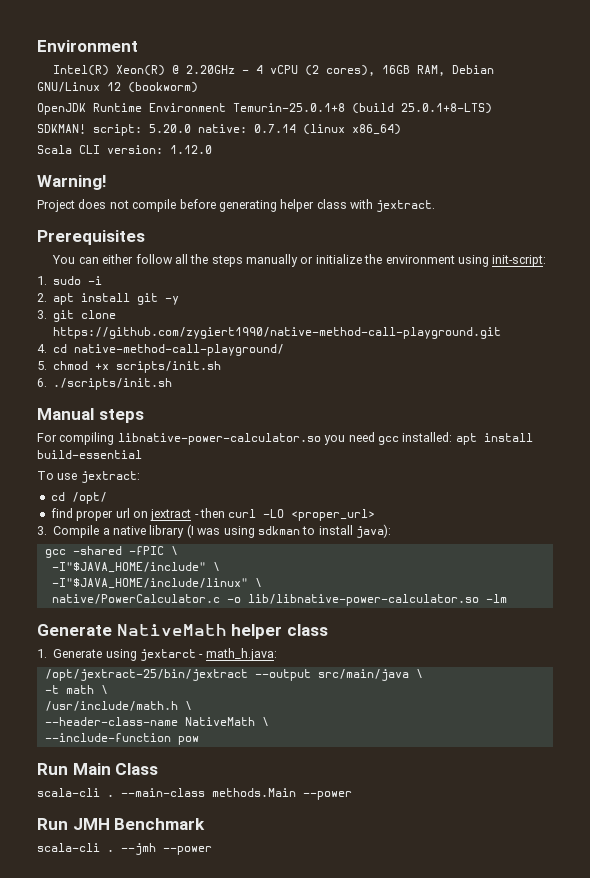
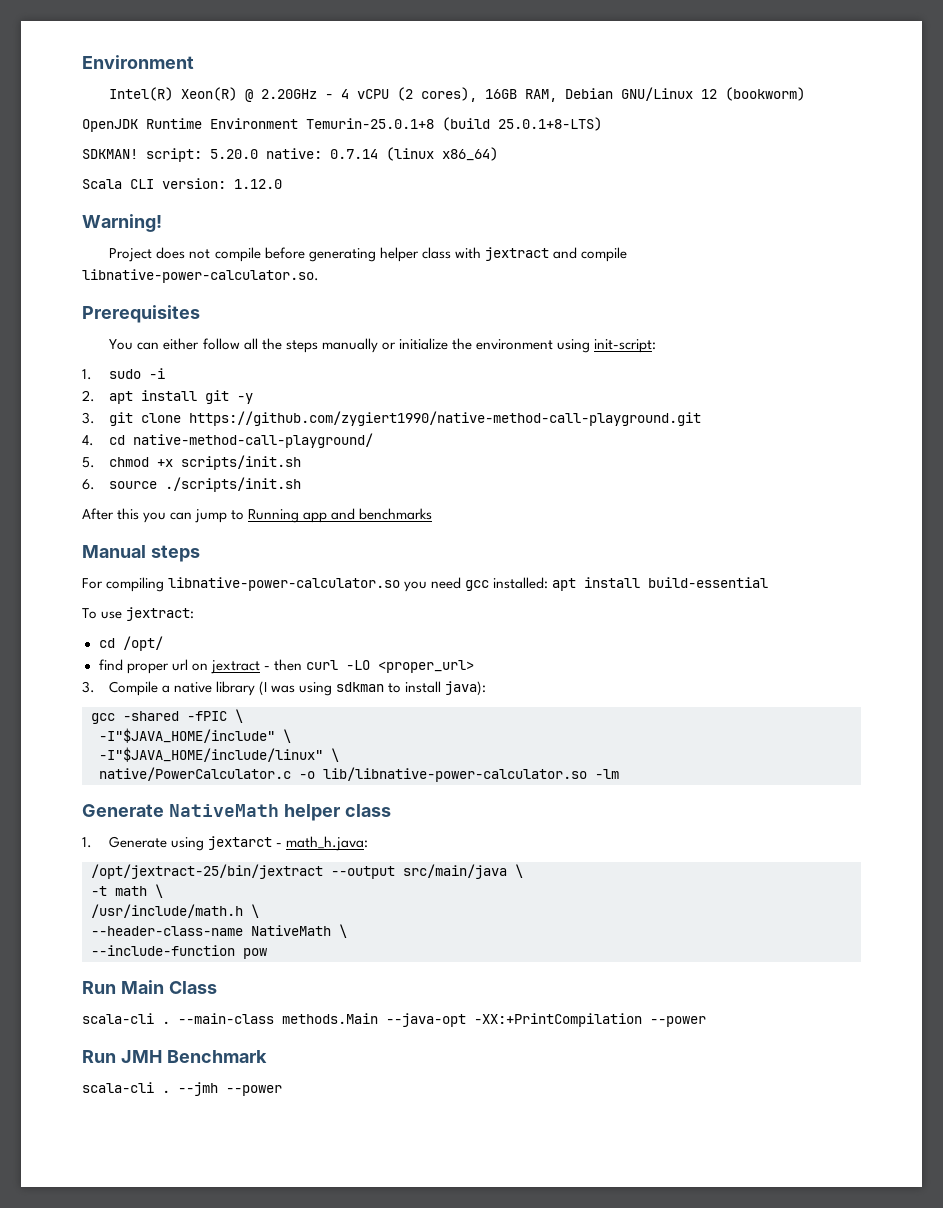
[376,200,436,212] jextract. -> [484,247,627,262] [82,269,319,283] jextract and compile libnative-power-calculator.so.
(47, 382) none -> [108,481,157,489] source
(173, 384) none -> [82,508,433,523] // After this you can jump to Running app and benchmarks
(296, 792) none -> [386,1013,642,1027] --java-opt -XX:+PrintCompilation

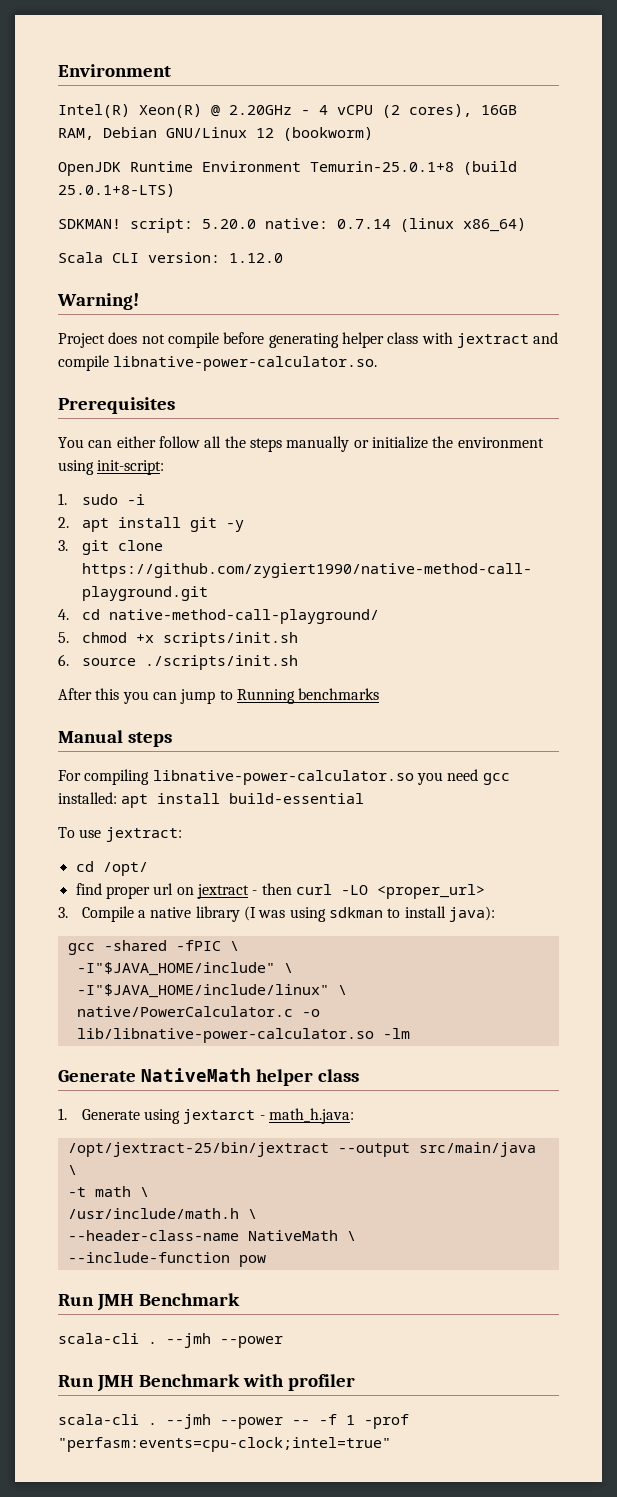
[303,508,356,523] app and -> (295, 696) none
[82,980,217,994] [82,1013,706,1027] // Run Main Class // scala-cli . --main-class methods.Main --java-opt -XX:+PrintCompilation --power -> (266, 1261) none
(282, 1090) none -> [58,1374,355,1392] [58,1414,409,1429] [58,1437,391,1452] // Run JMH Benchmark with profiler // scala-cli . --jmh --power -- -f 1 -prof "perfasm:events=cpu-clock;intel=true"

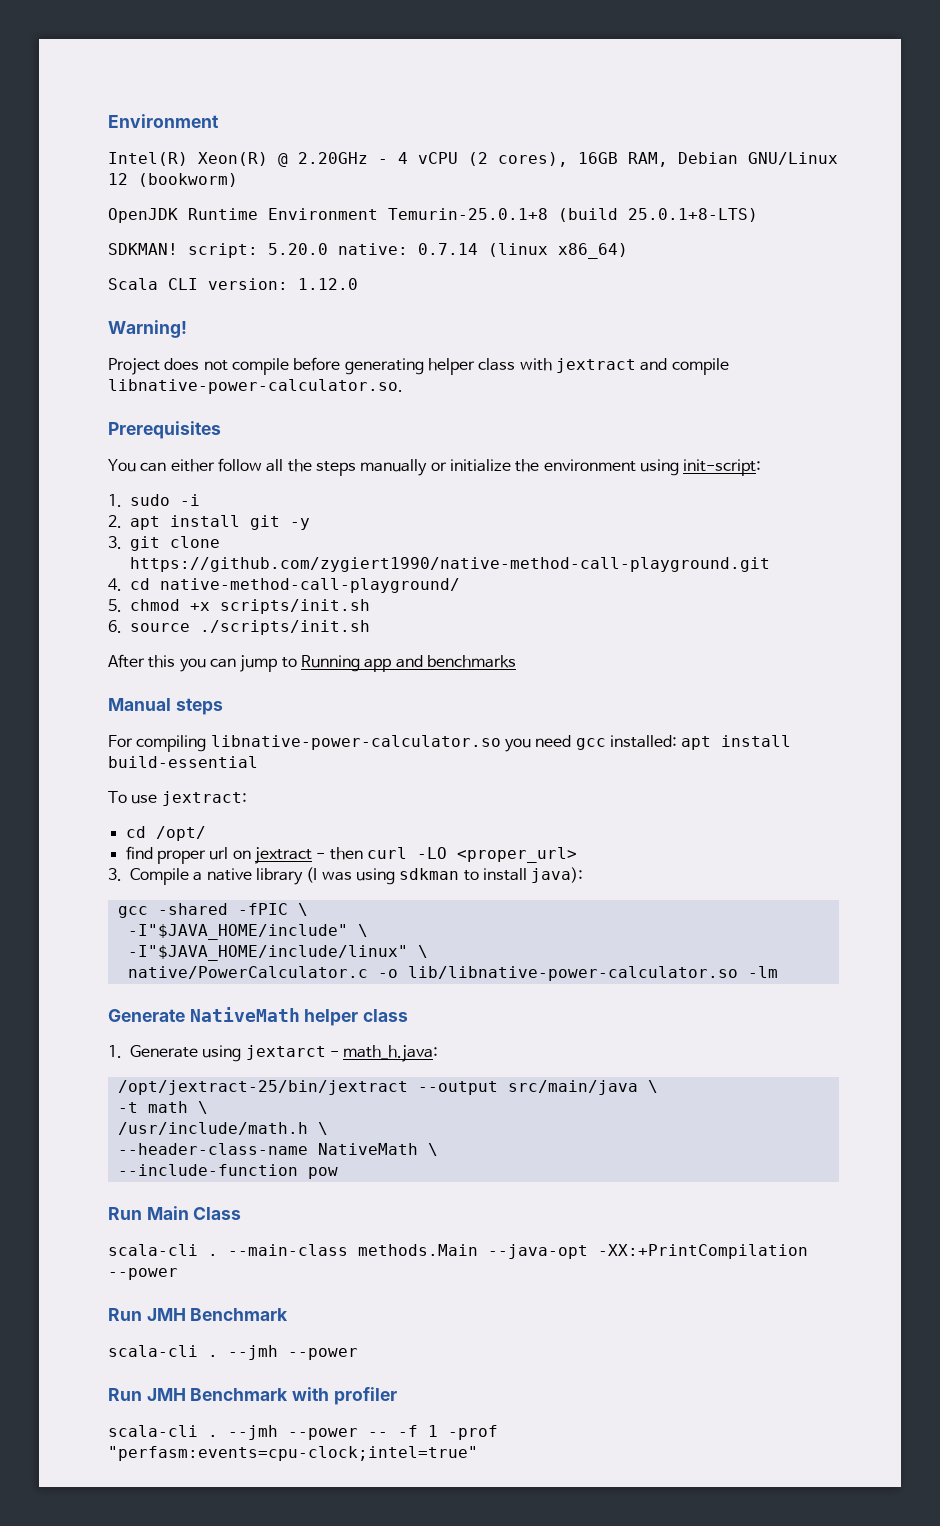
(295, 696) none -> [364,655,423,672] app and
(266, 1261) none -> [108,1206,242,1220] [108,1244,808,1259] [108,1268,178,1280] // Run Main Class // scala-cli . --main-class methods.Main --java-opt -XX:+PrintCompilation --power

